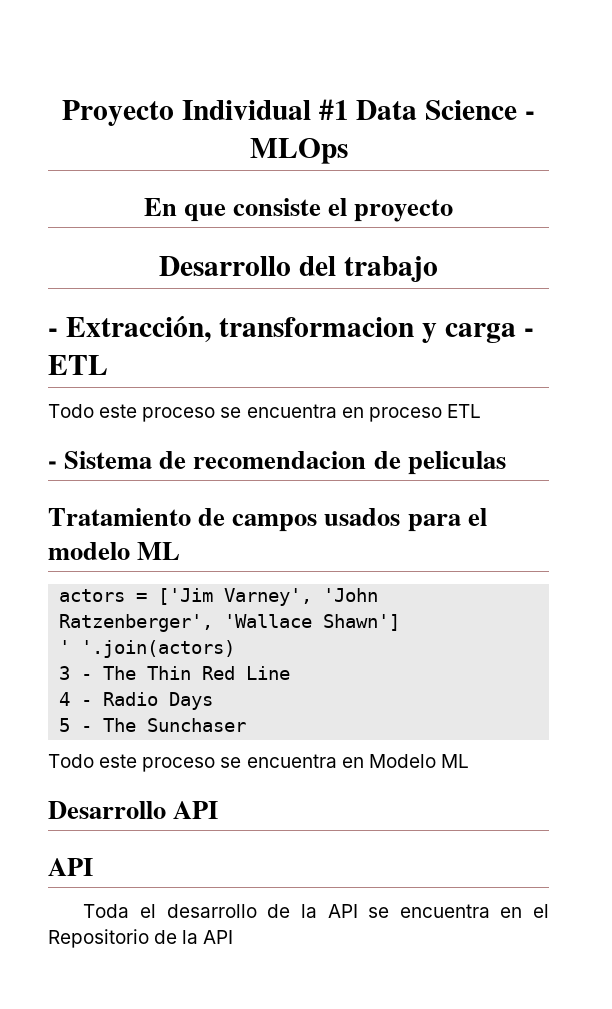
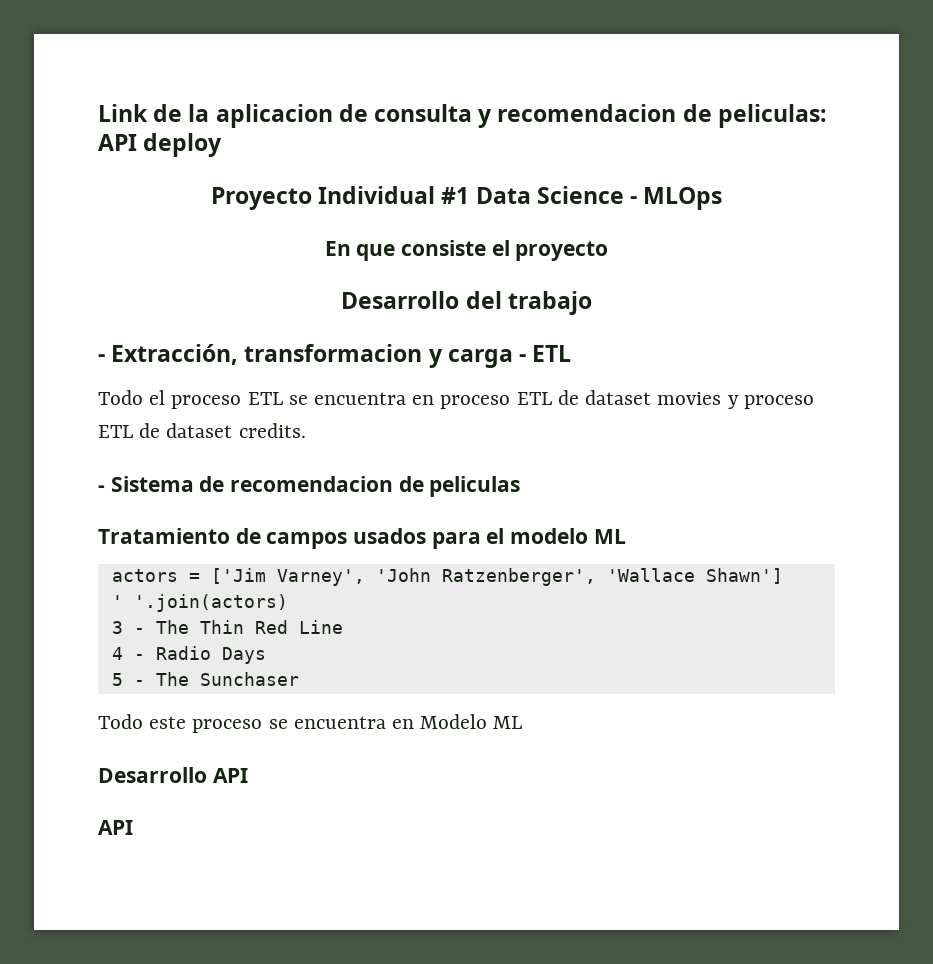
(61, 113) none -> [98,104,827,128] [98,133,223,157] Link de la aplicacion de consulta y recomendacion de peliculas: API deploy //
[99,404,216,422] este proceso -> [149,390,283,409] el proceso ETL
(481, 411) none -> [557,390,814,409] [98,423,306,438] de dataset movies y proceso ETL de dataset credits.
[83,904,550,918] [48,929,234,948] // Toda el desarrollo de la API se encuentra en el Repositorio de la API -> (133, 827) none

